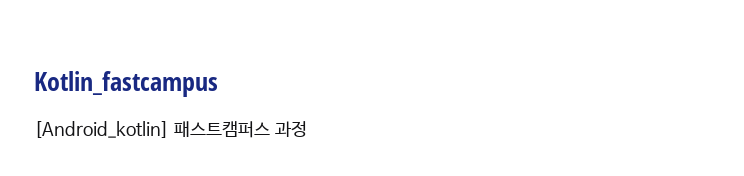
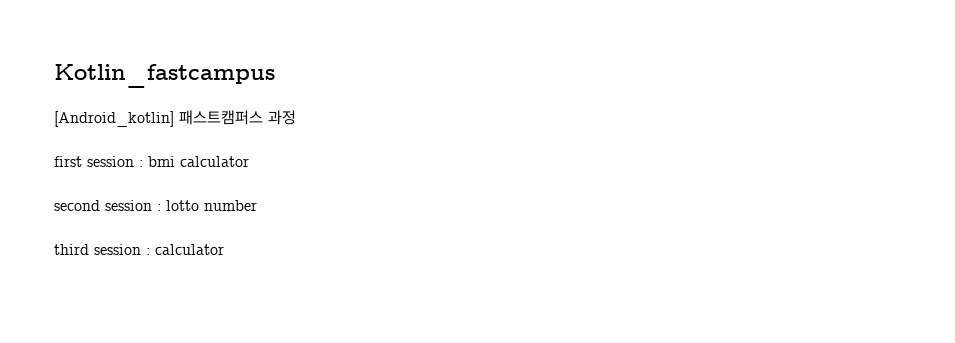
(307, 129) none -> [54,156,249,167] [54,200,257,211] [54,244,224,255] // first session : bmi calculator // second session : lotto number // third session : calculator

